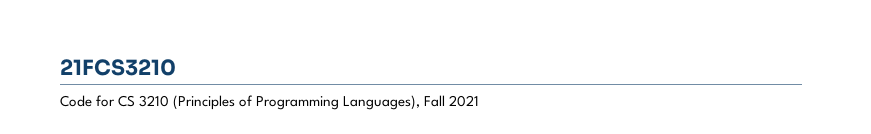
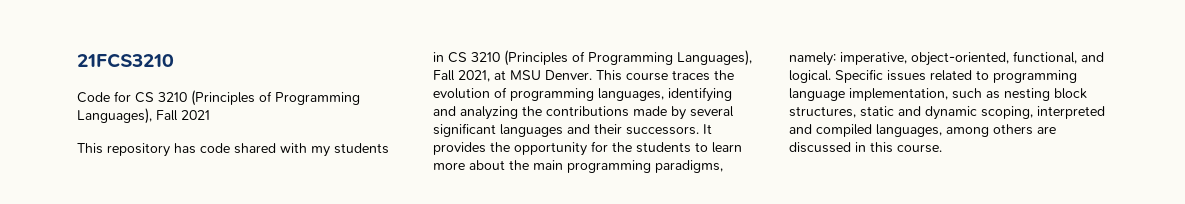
(480, 101) none -> [77,143,389,157] [433,50,752,66] [433,70,734,82] [433,87,732,102] [433,106,734,120] [433,123,712,137] [433,141,742,156] [433,160,723,173] [789,51,1104,66] [789,69,1077,83] [789,88,1087,101] [789,106,1105,120] [789,124,1056,137] [789,142,942,153] // This repository has code shared with my students in CS 3210 (Principles of Programming Languages), Fall 2021, at MSU Denver. This course traces the evolution of programming languages, identifying and analyzing the contributions made by several significant languages and their successors. It provides the opportunity for the students to learn more about the main programming paradigms, namely: imperative, object-oriented, functional, and logical. Specific issues related to programming language implementation, such as nesting block structures, static and dynamic scoping, interpreted and compiled languages, among others are discussed in this course.

